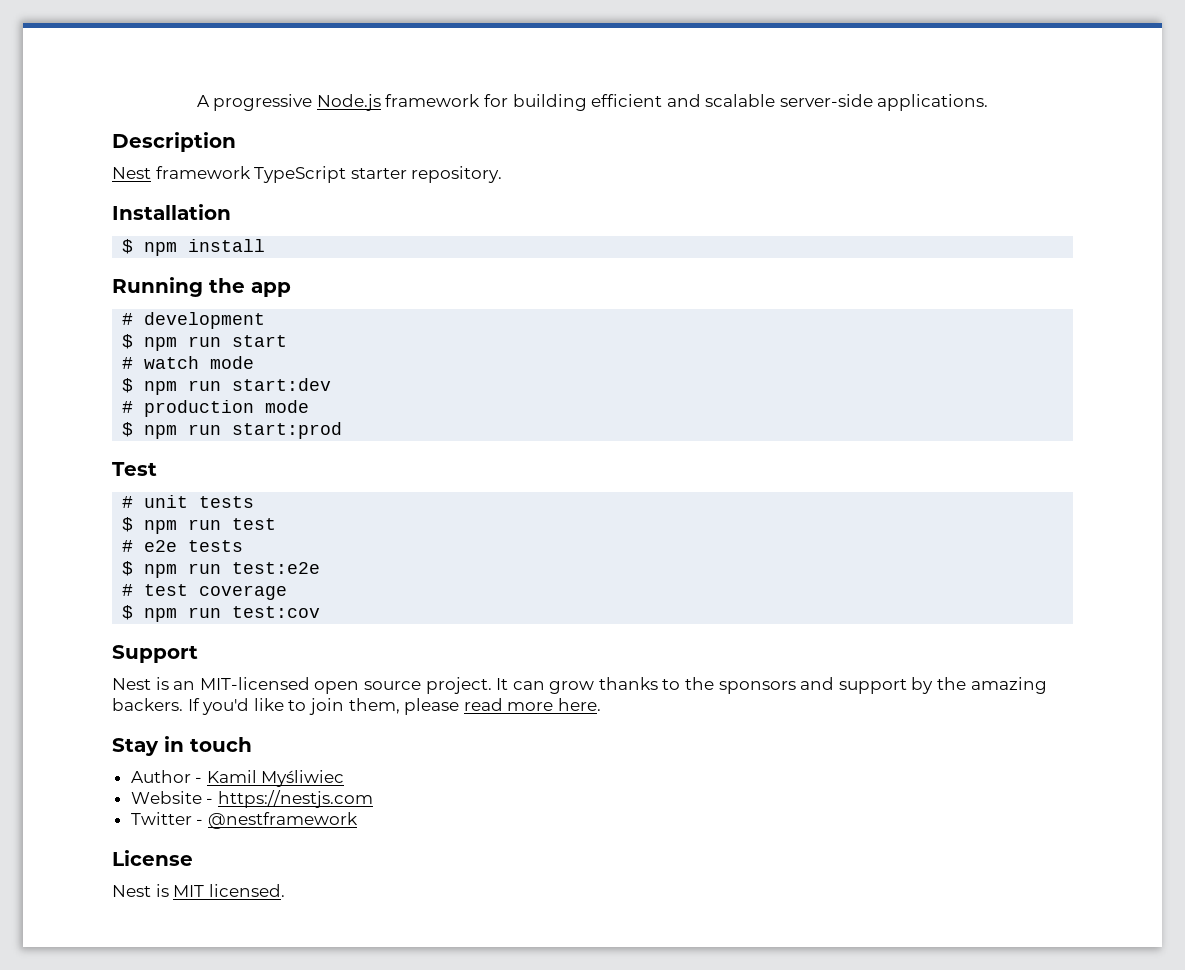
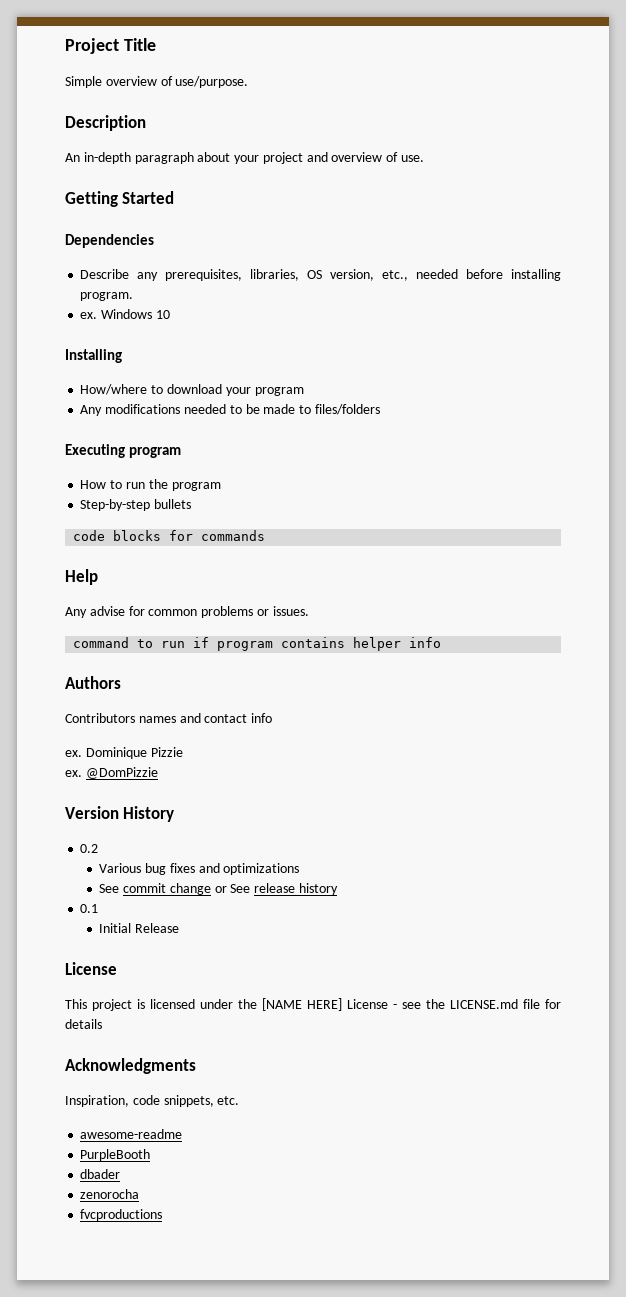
[196,94,989,111] [112,132,236,152] [112,166,503,183] [112,204,231,220] [122,239,266,256] [112,277,291,297] [122,312,266,329] [122,334,288,351] [122,356,255,369] [122,378,332,395] [122,400,310,417] [122,422,343,439] [112,462,157,476] [122,495,255,508] [122,517,277,534] [122,540,244,552] [122,561,321,578] [122,584,288,600] [122,605,321,622] [112,645,198,663] [112,677,1047,694] [112,698,601,715] [112,736,252,756] [130,770,345,787] [130,790,373,808] [130,812,358,829] [112,850,193,866] [112,884,285,897] A progressive Node.js framework for building efficient and scalable server-side applications. // Description // Nest framework TypeScript starter repository. // Installation // $ npm install // Running the app // # development // $ npm run start // # watch mode // $ npm run start:dev // # production mode // $ npm run start:prod // Test // # unit tests // $ npm run test // # e2e tests // $ npm run test:e2e // # test coverage // $ npm run test:cov // Support // Nest is an MIT-licensed open source project. It can grow thanks to the sponsors and support by the amazing backers. If you'd like to join them, please read more here. // Stay in touch // Author - Kamil Myśliwiec // Website - https://nestjs.com // Twitter - @nestframework // License // Nest is MIT licensed. -> [65,38,156,54] [65,76,249,88] [65,115,146,131] [65,152,425,164] [65,191,175,207] [65,234,154,248] [80,269,562,281] [80,292,134,301] [80,309,170,319] [65,349,122,363] [80,384,304,396] [80,404,380,416] [65,444,182,458] [80,479,221,491] [80,499,192,511] [73,530,266,541] [65,569,98,585] [65,606,309,618] [73,637,442,651] [65,676,121,689] [65,713,273,723] [65,747,183,759] [65,767,158,779] [65,806,175,822] [80,844,99,853] [99,863,300,875] [99,883,338,895] [80,904,99,913] [99,923,179,933] [65,962,117,975] [65,998,561,1011] [65,1019,102,1029] [65,1058,196,1074] [65,1095,240,1107] [80,1129,183,1139] [80,1149,151,1161] [80,1169,121,1179] [80,1189,140,1199] [80,1209,163,1221] Project Title // Simple overview of use/purpose. // Description // An in-depth paragraph about your project and overview of use. // Getting Started // Dependencies // Describe any prerequisites, libraries, OS version, etc., needed before installing program. // ex. Windows 10 // Installing // How/where to download your program // Any modifications needed to be made to files/folders // Executing program // How to run the program // Step-by-step bullets // code blocks for commands // Help // Any advise for common problems or issues. // command to run if program contains helper info // Authors // Contributors names and contact info // ex. Dominique Pizzie // ex. @DomPizzie // Version History // 0.2 // Various bug fixes and optimizations // See commit change or See release history // 0.1 // Initial Release // License // This project is licensed under the [NAME HERE] License - see the LICENSE.md file for details // Acknowledgments // Inspiration, code snippets, etc. // awesome-readme // PurpleBooth // dbader // zenorocha // fvcproductions

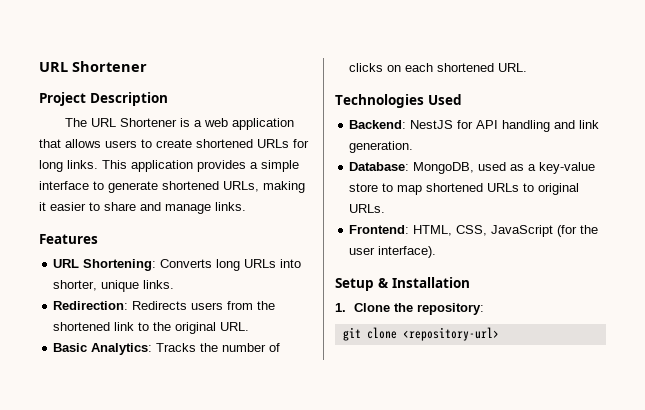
[65,38,156,54] [65,76,249,88] [65,115,146,131] [65,152,425,164] [65,191,175,207] [65,234,154,248] [80,269,562,281] [80,292,134,301] [80,309,170,319] [65,349,122,363] [80,384,304,396] [80,404,380,416] [65,444,182,458] [80,479,221,491] [80,499,192,511] [73,530,266,541] [65,569,98,585] [65,606,309,618] [73,637,442,651] [65,676,121,689] [65,713,273,723] [65,747,183,759] [65,767,158,779] [65,806,175,822] [80,844,99,853] [99,863,300,875] [99,883,338,895] [80,904,99,913] [99,923,179,933] [65,962,117,975] [65,998,561,1011] [65,1019,102,1029] [65,1058,196,1074] [65,1095,240,1107] [80,1129,183,1139] [80,1149,151,1161] [80,1169,121,1179] [80,1189,140,1199] [80,1209,163,1221] Project Title // Simple overview of use/purpose. // Description // An in-depth paragraph about your project and overview of use. // Getting Started // Dependencies // Describe any prerequisites, libraries, OS version, etc., needed before installing program. // ex. Windows 10 // Installing // How/where to download your program // Any modifications needed to be made to files/folders // Executing program // How to run the program // Step-by-step bullets // code blocks for commands // Help // Any advise for common problems or issues. // command to run if program contains helper info // Authors // Contributors names and contact info // ex. Dominique Pizzie // ex. @DomPizzie // Version History // 0.2 // Various bug fixes and optimizations // See commit change or See release history // 0.1 // Initial Release // License // This project is licensed under the [NAME HERE] License - see the LICENSE.md file for details // Acknowledgments // Inspiration, code snippets, etc. // awesome-readme // PurpleBooth // dbader // zenorocha // fvcproductions -> [39,61,147,72] [39,92,168,106] [65,118,295,130] [39,139,309,148] [39,160,299,172] [39,181,305,193] [39,202,246,214] [39,234,98,244] [53,259,302,271] [53,280,175,292] [53,301,276,310] [53,322,250,334] [53,343,281,355] [349,63,528,72] [335,94,462,108] [349,120,600,132] [349,141,414,153] [349,162,596,174] [349,183,580,195] [349,204,386,213] [349,225,599,237] [349,246,437,258] [335,277,470,291] [335,303,485,315] [342,327,499,341] URL Shortener // Project Description // The URL Shortener is a web application that allows users to create shortened URLs for long links. This application provides a simple interface to generate shortened URLs, making it easier to share and manage links. // Features // URL Shortening: Converts long URLs into shorter, unique links. // Redirection: Redirects users from the shortened link to the original URL. // Basic Analytics: Tracks the number of clicks on each shortened URL. // Technologies Used // Backend: NestJS for API handling and link generation. // Database: MongoDB, used as a key-value store to map shortened URLs to original URLs. // Frontend: HTML, CSS, JavaScript (for the user interface). // Setup & Installation // 1. Clone the repository: // git clone <repository-url>

